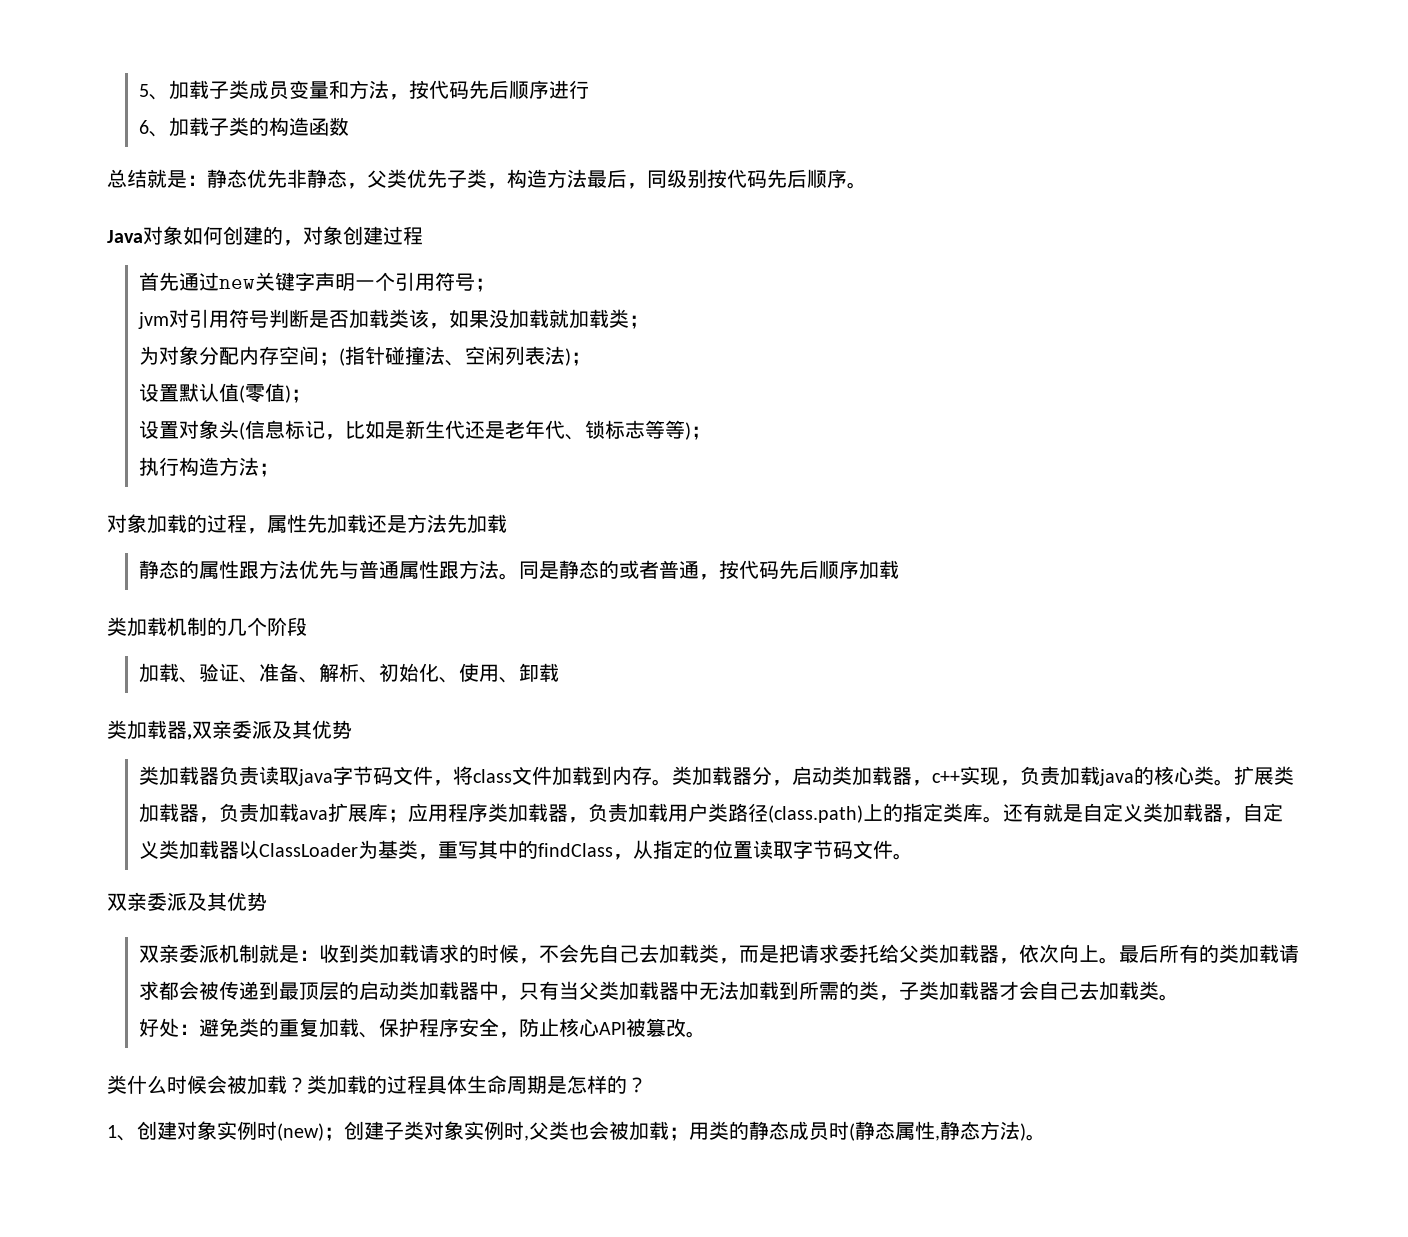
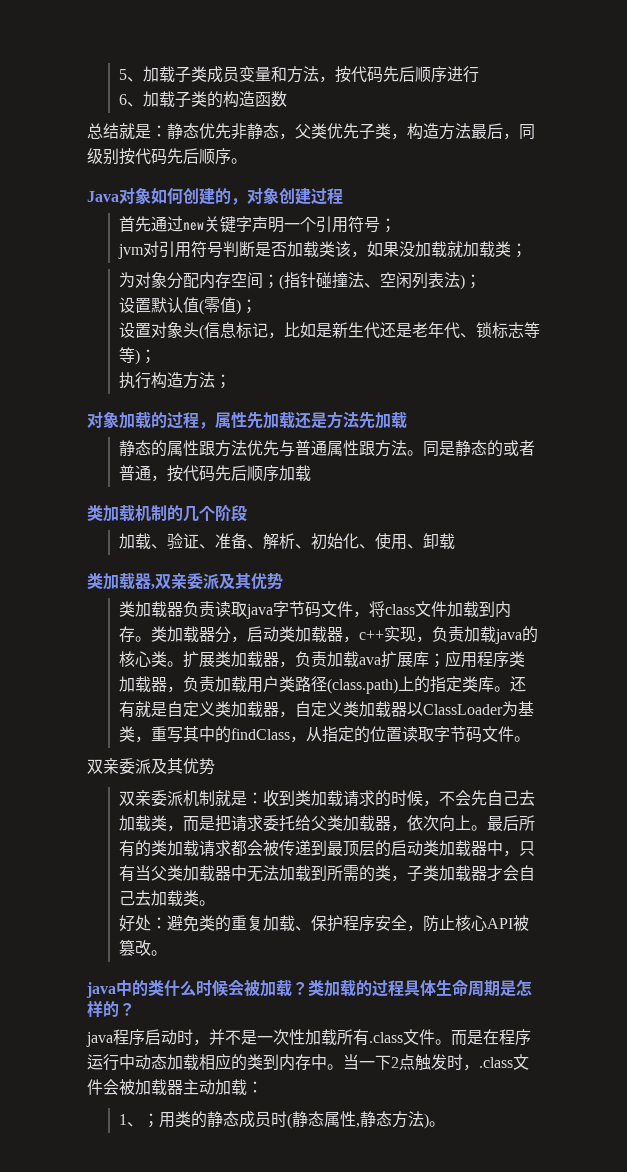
(707, 1034) none -> [86,980,148,998] java中的
[107,1121,669,1141] 1、创建对象实例时(new)；创建子类对象实例时,父类也会被加载 -> [86,1029,531,1047] [87,1053,529,1071] [87,1079,263,1096] [118,1114,143,1127] java程序启动时，并不是一次性加载所有.class文件。而是在程序运行中动态加载相应的类到内存中。当一下2点触发时，.class文件会被加载器主动加载： // 1、

